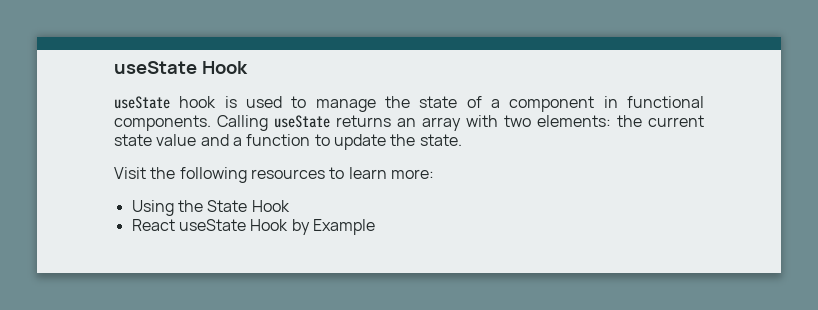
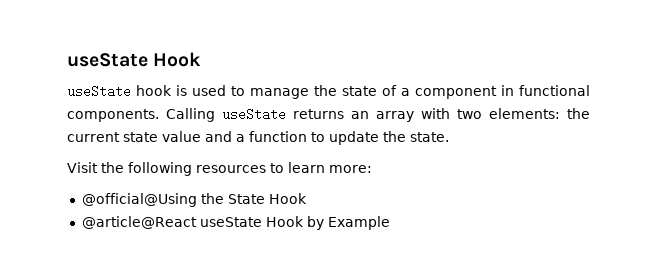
[131,200,174,216] Using -> [81,193,197,207] @official@Using
[131,219,175,231] React -> [81,216,197,229] @article@React

